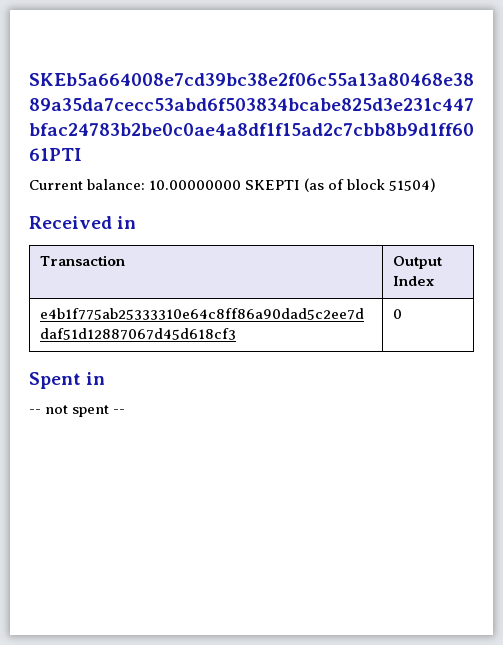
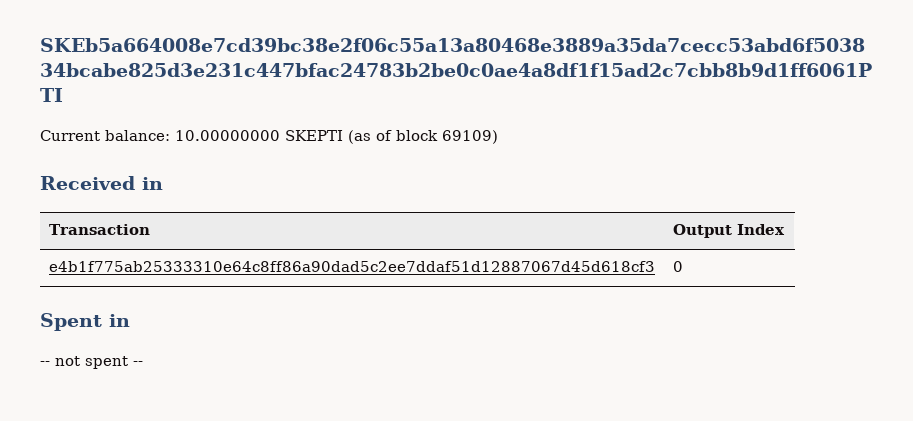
[389,178,437,192] 51504) -> [442,130,498,144] 69109)

